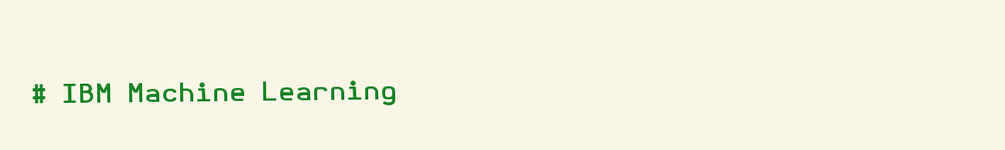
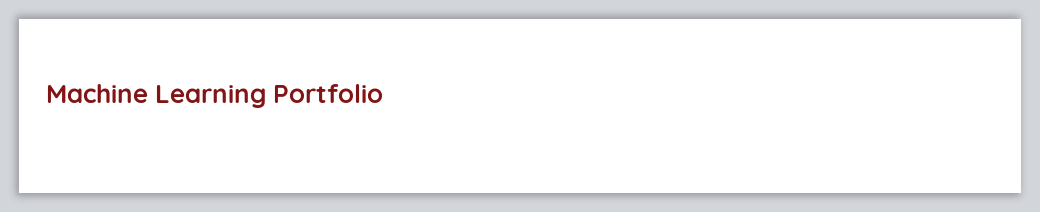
[31,83,113,104] # IBM -> (46, 93) none
(398, 93) none -> [273,84,384,103] Portfolio

